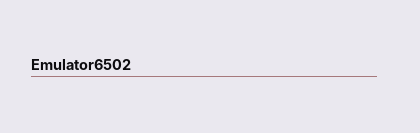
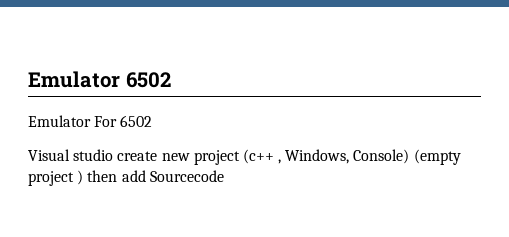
[31,59,131,70] Emulator6502 -> [28,71,171,88] [28,115,153,127] [28,149,461,165] [28,170,224,186] Emulator 6502 // Emulator For 6502 // Visual studio create new project (c++ , Windows, Console) (empty project ) then add Sourcecode

